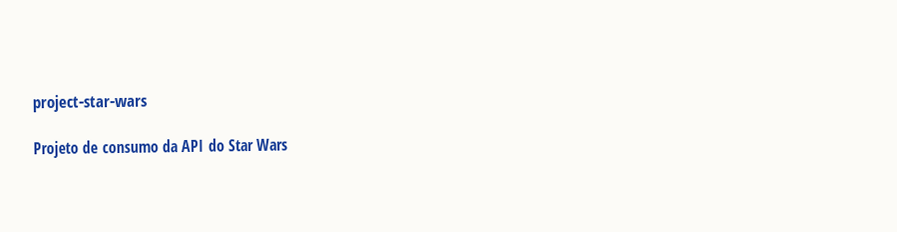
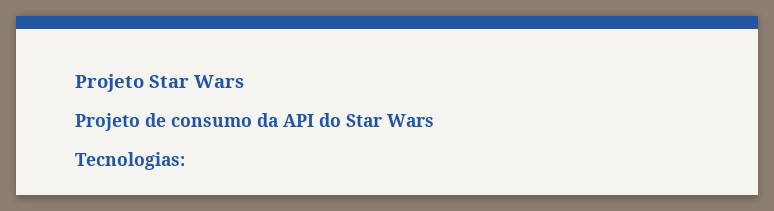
[32,93,147,113] project-star-wars -> [75,74,244,92] Projeto Star Wars
(289, 144) none -> [75,152,185,170] // Tecnologias:

